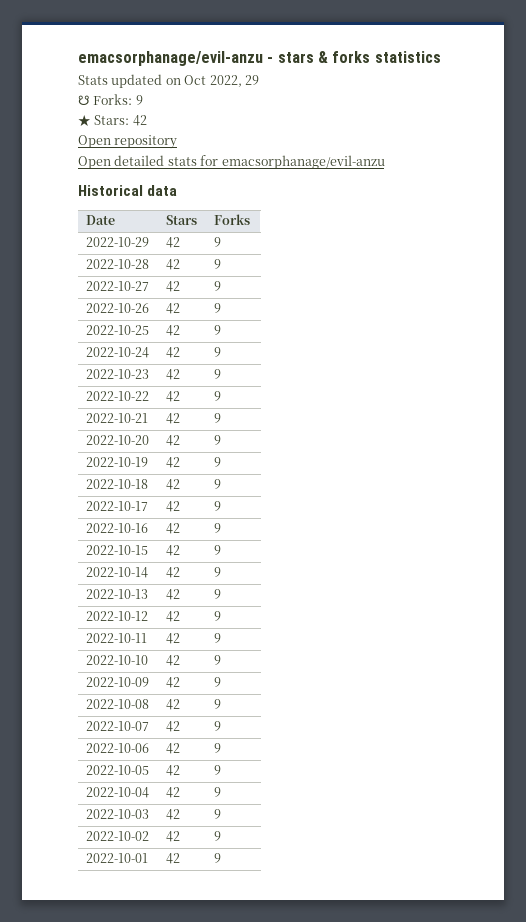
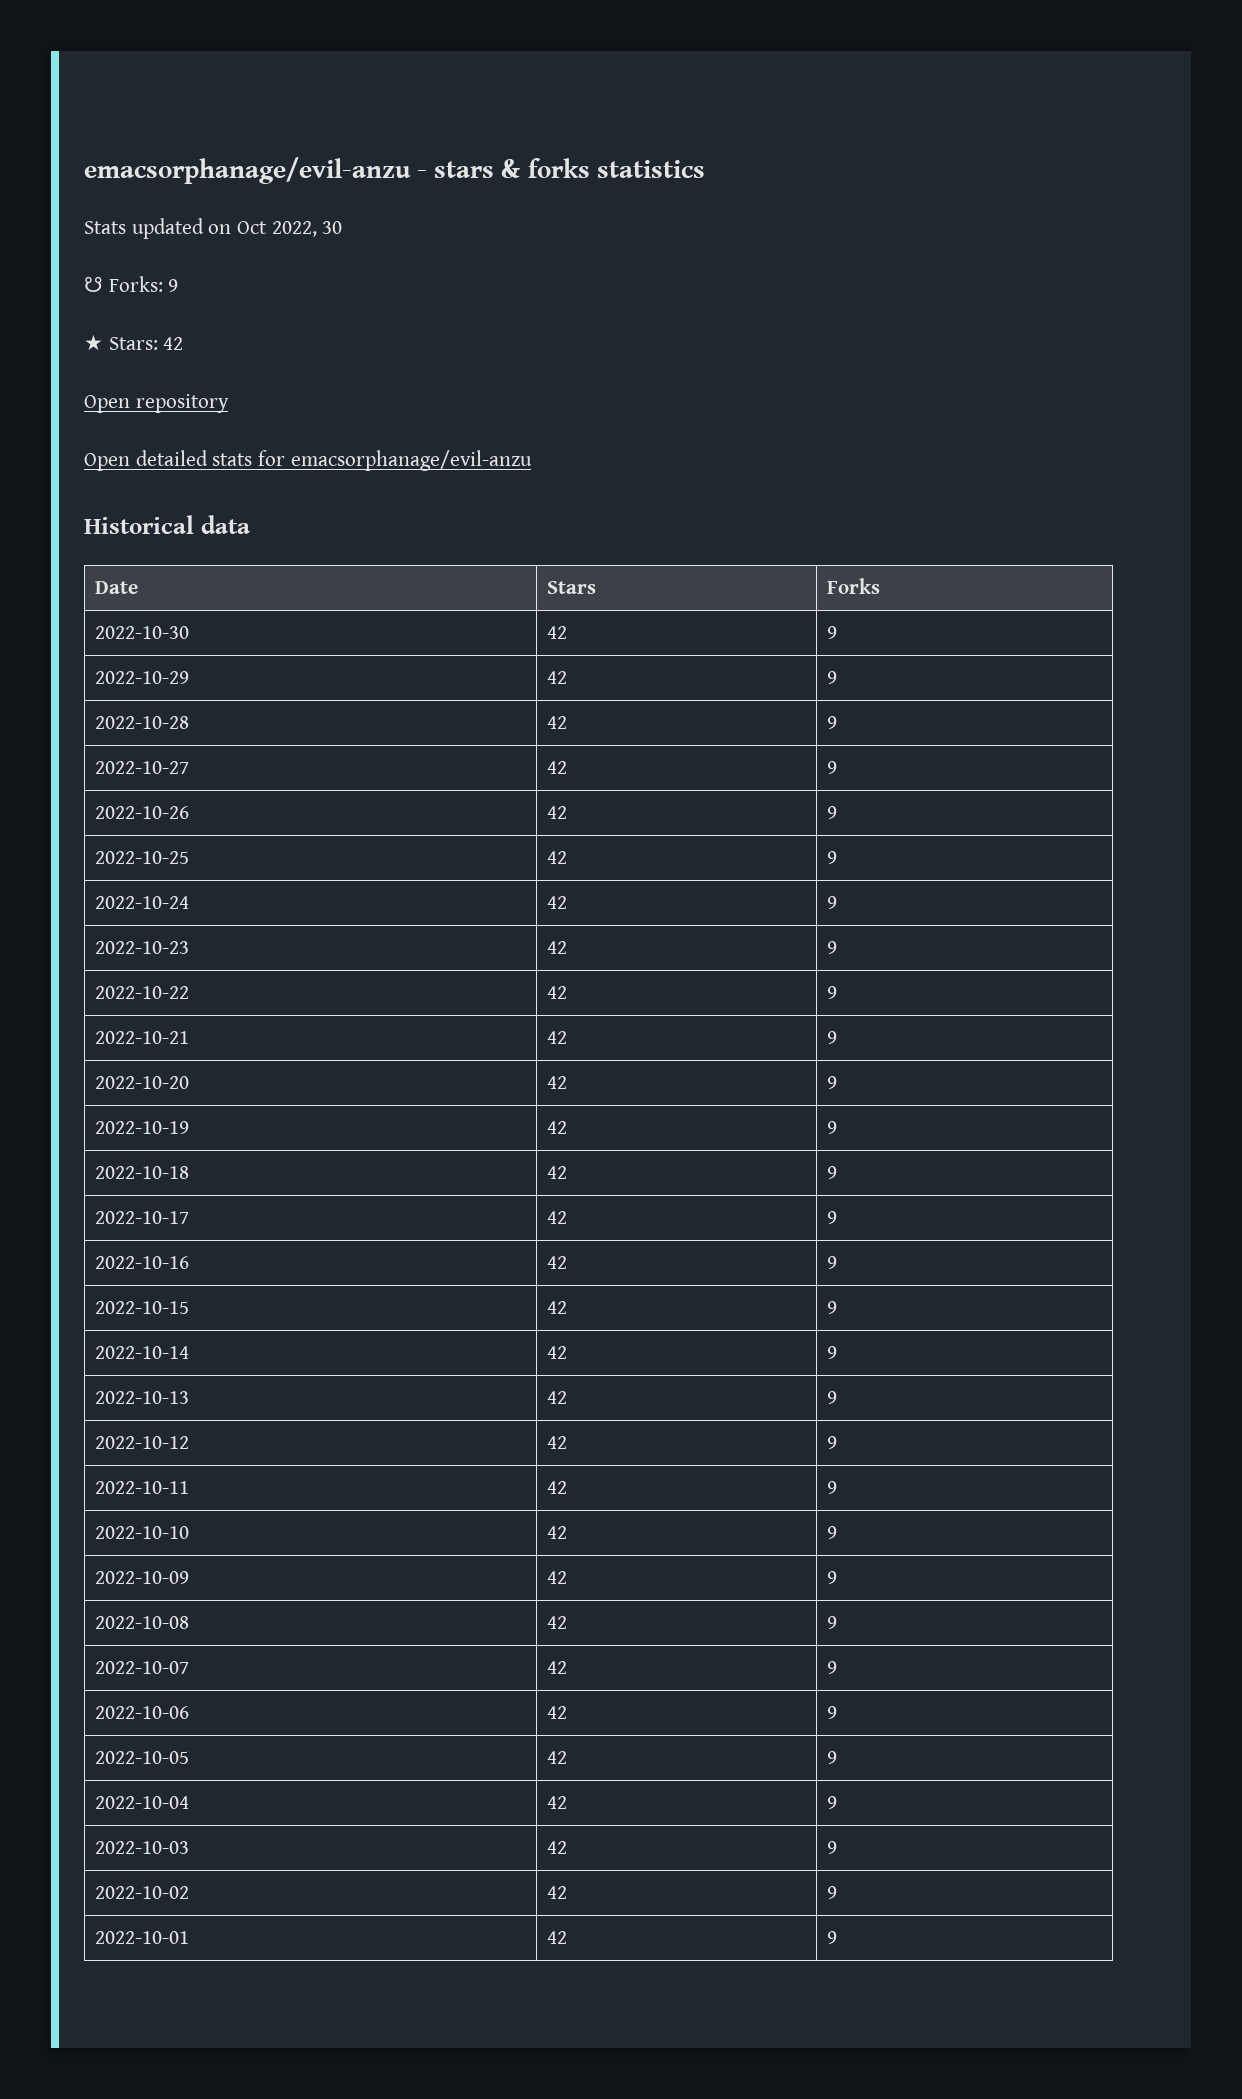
[244,75,259,85] 29 -> [322,221,343,234] 30
(251, 219) none -> [95,626,190,639] [547,626,568,639] [827,626,838,639] // 2022-10-30 | 42 | 9

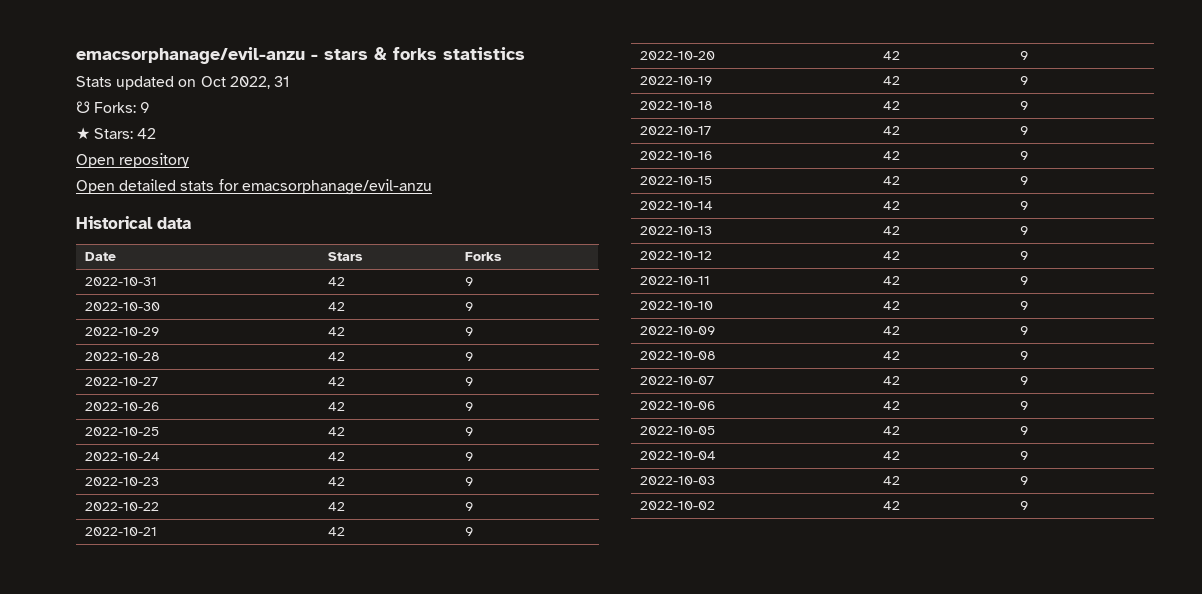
[322,221,343,234] 30 -> [273,76,289,87] 31
(881, 586) none -> [85,277,158,286] [328,277,346,286] [465,277,474,286] // 2022-10-31 | 42 | 9
[95,1931,190,1944] [547,1931,568,1944] [827,1931,838,1944] // 2022-10-01 | 42 | 9 -> (1029, 505) none

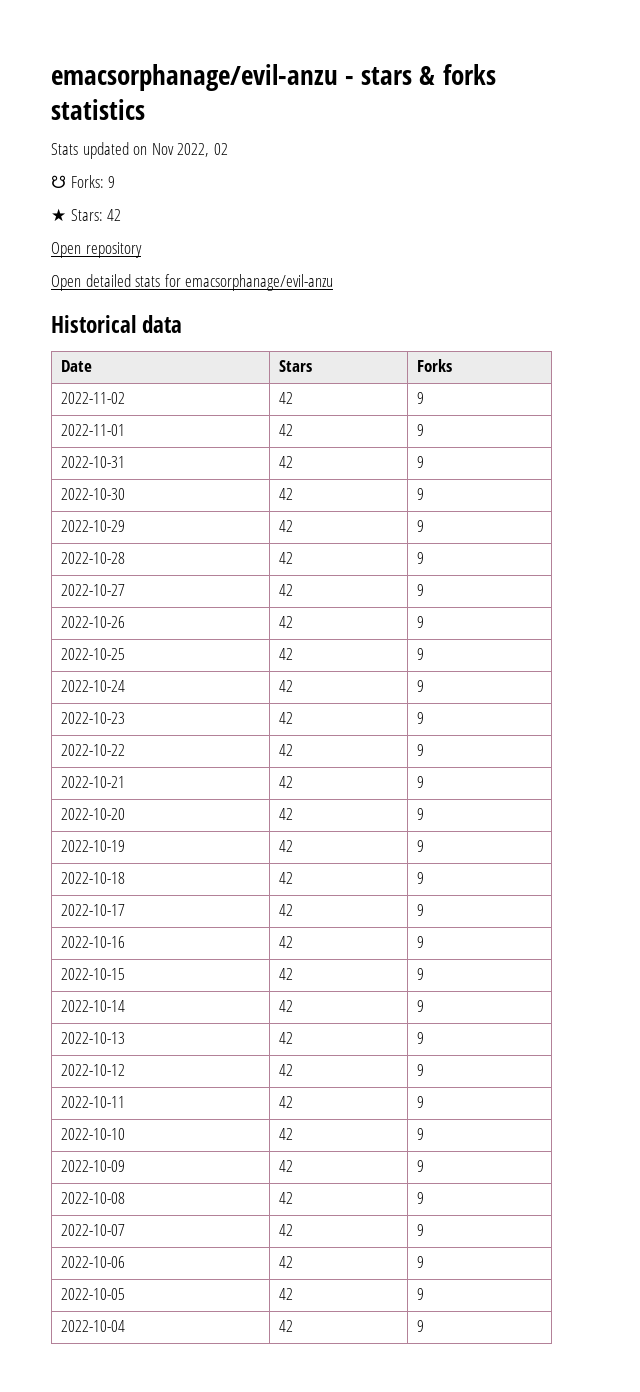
[200,76,289,89] Oct 2022, 31 -> [151,143,228,157] Nov 2022, 02
(503, 256) none -> [60,392,125,404] [278,392,293,404] [416,392,424,404] [60,424,125,436] [278,424,293,436] [416,424,424,436] // 2022-11-02 | 42 | 9 // 2022-11-01 | 42 | 9
[640,476,716,485] [883,476,901,485] [1020,476,1029,485] [640,501,716,510] [883,501,901,510] [1020,501,1029,510] // 2022-10-03 | 42 | 9 // 2022-10-02 | 42 | 9 -> (424, 1326) none

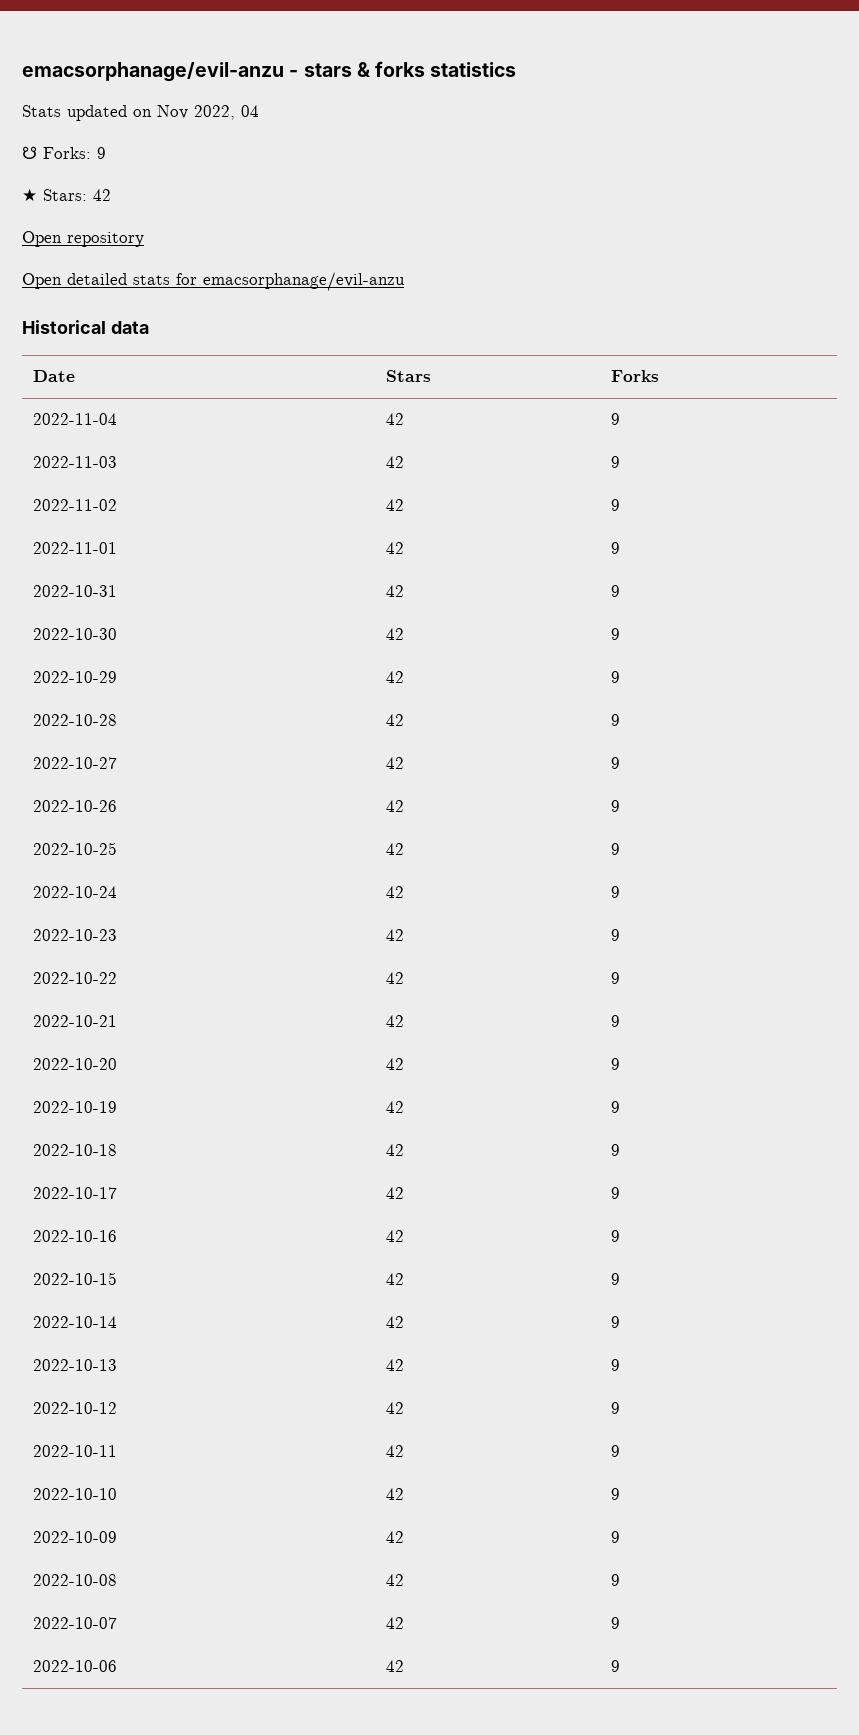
[213,143,228,155] 02 -> [241,105,259,117] 04
(452, 365) none -> [33,413,118,425] [386,413,405,425] [611,413,621,425] [33,456,118,468] [386,456,405,468] [611,456,621,468] // 2022-11-04 | 42 | 9 // 2022-11-03 | 42 | 9
[60,1288,125,1300] [278,1288,293,1300] [416,1288,424,1300] [60,1320,125,1332] [278,1320,293,1332] [416,1320,424,1332] // 2022-10-05 | 42 | 9 // 2022-10-04 | 42 | 9 -> (621, 1666) none

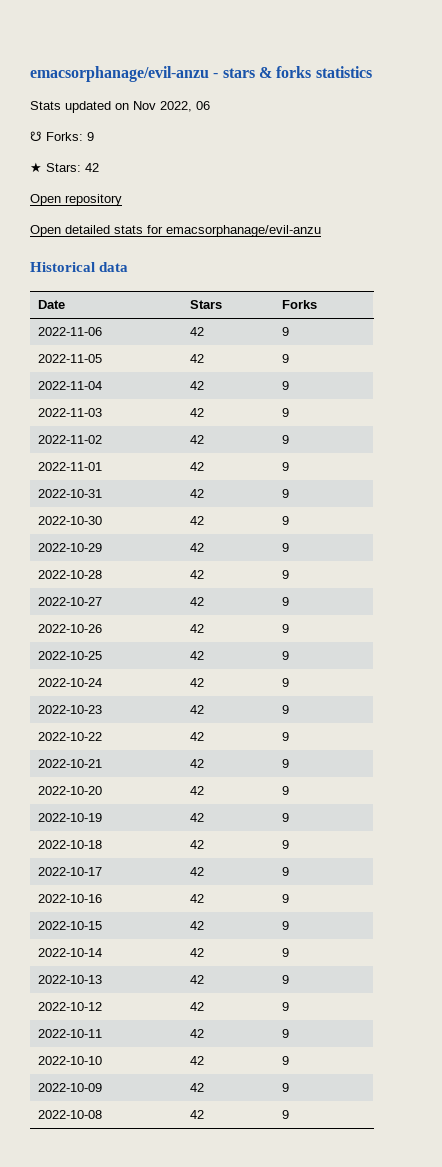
[241,105,259,117] 04 -> [196,101,210,110] 06
(660, 376) none -> [38,327,103,336] [190,327,205,336] [282,327,290,336] [38,354,103,363] [190,354,205,363] [282,354,290,363] // 2022-11-06 | 42 | 9 // 2022-11-05 | 42 | 9
[33,1617,118,1629] [386,1617,405,1629] [611,1617,621,1629] [33,1660,118,1672] [386,1660,405,1672] [611,1660,621,1672] // 2022-10-07 | 42 | 9 // 2022-10-06 | 42 | 9 -> (290, 1114) none

